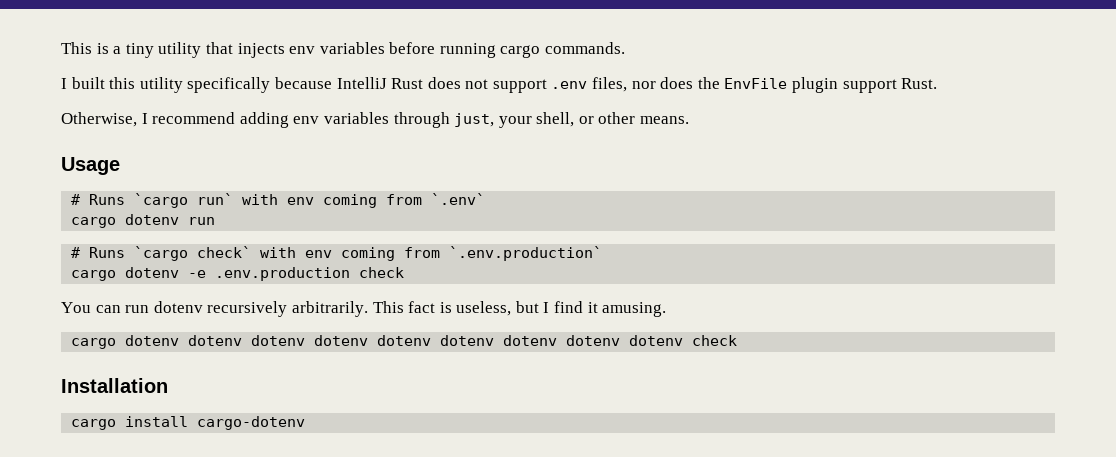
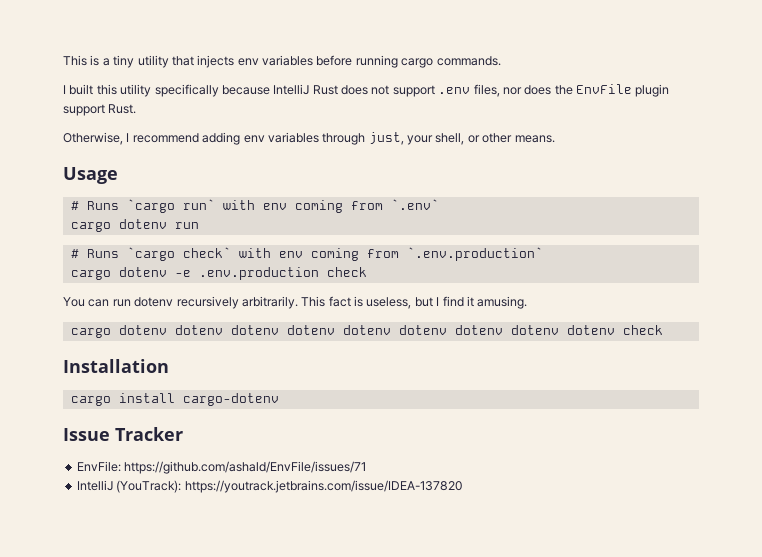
(306, 423) none -> [63,427,183,441] [76,461,367,474] [76,480,462,493] // Issue Tracker // EnvFile: https://github.com/ashald/EnvFile/issues/71 // IntelliJ (YouTrack): https://youtrack.jetbrains.com/issue/IDEA-137820

